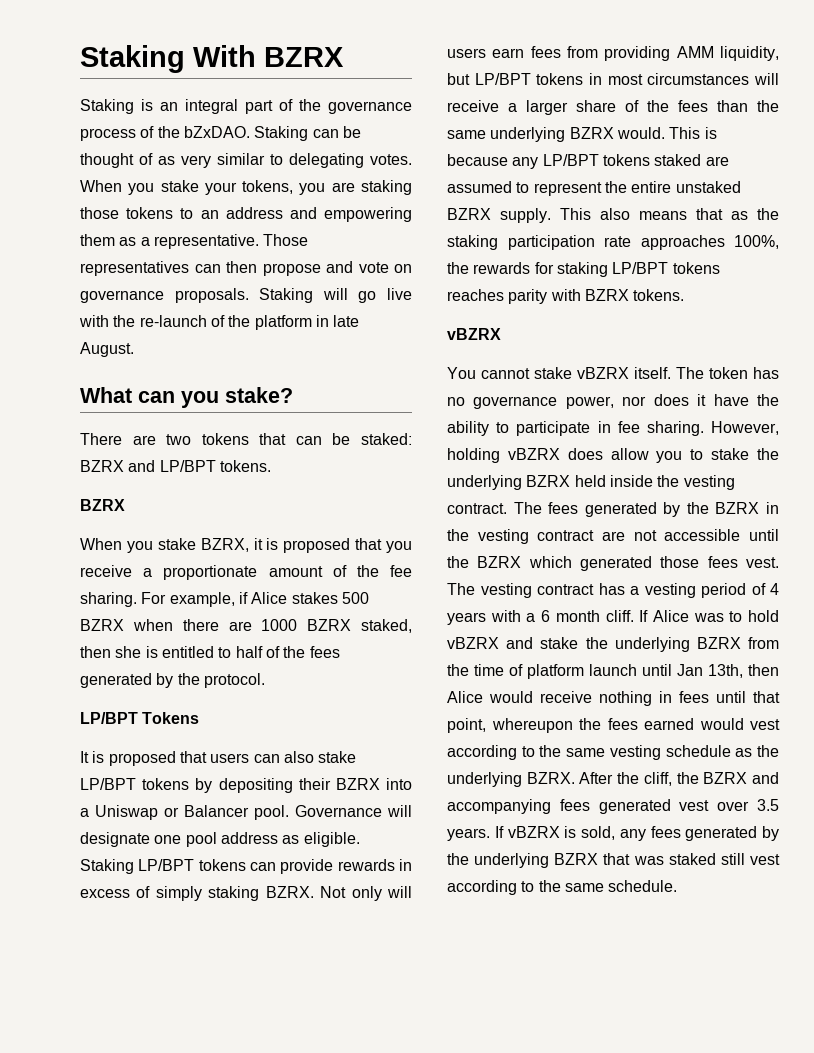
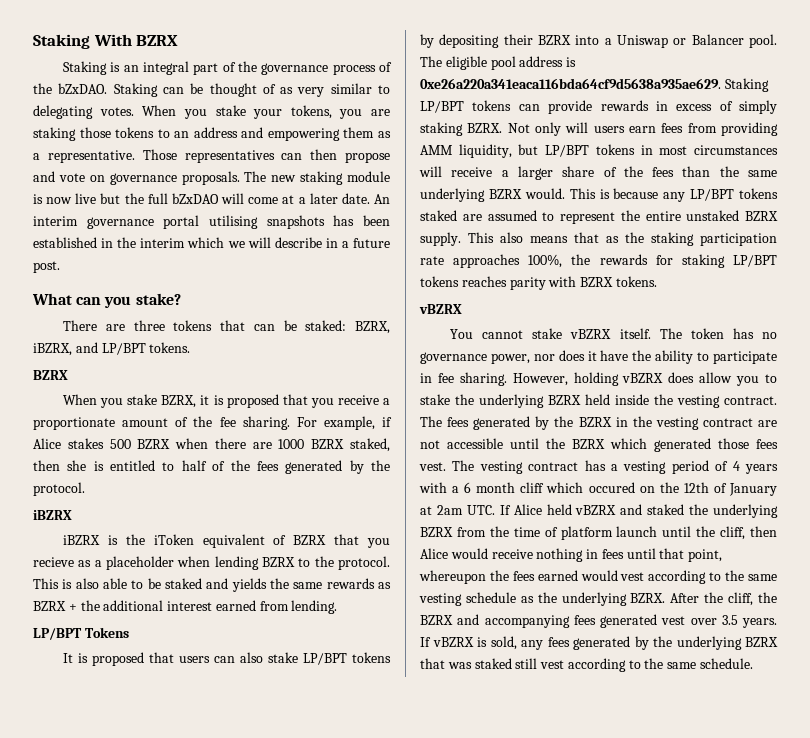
[259,288,412,303] [79,315,360,330] [80,342,134,357] Staking will go live with the re-launch of the platform in late August. -> [244,171,390,185] [33,193,390,204] [33,215,390,229] [33,237,390,248] [33,261,60,273] The new staking module is now live but the full bZxDAO will come at a later date. An interim governance portal utilising snapshots has been established in the interim which we will describe in a future post.
[166,434,192,445] two -> [133,320,165,331] three
[80,460,124,472] BZRX -> [354,321,390,334] [33,343,72,356] BZRX, iBZRX,
(265, 680) none -> [33,510,72,520] [62,534,390,548] [33,556,390,570] [33,578,391,592] [33,600,338,614] // iBZRX // iBZRX is the iToken equivalent of BZRX that you recieve as a placeholder when lending BZRX to the protocol. This is also able to be staked and yields the same rewards as BZRX + the additional interest earned from lending.
[295,805,412,817] [80,832,360,847] Governance will designate one pool address as eligible. -> [420,56,577,70] [420,78,721,89] The eligible pool address is 0xe26a220a341eaca116bda64cf9d5638a935ae629.
[605,610,779,622] cliff. If Alice was to hold -> [520,482,777,496] [420,504,572,515] cliff which occured on the 12th of January at 2am UTC. If Alice held
[540,637,579,649] stake -> [647,504,685,515] staked
[677,664,743,678] Jan 13th, -> [696,526,746,540] the cliff,

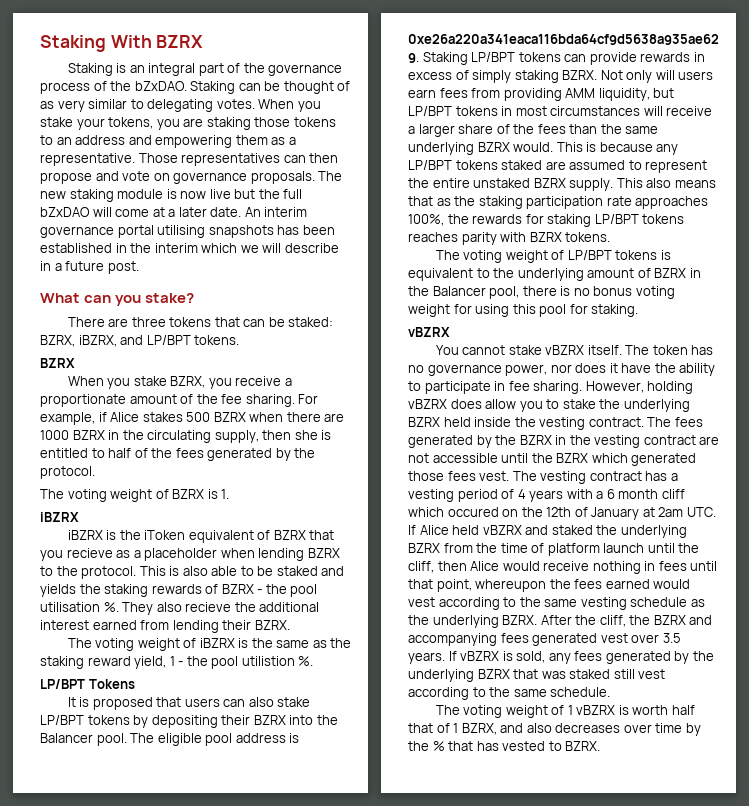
[200,394,308,408] it is proposed that -> (206, 382) none
[350,438,390,452] staked, -> [108,430,259,443] in the circulating supply,
(85, 489) none -> [40,489,230,502] // The voting weight of BZRX is 1.
[293,578,391,589] [33,601,77,611] same rewards as BZRX + -> [104,584,318,597] [40,602,232,615] staking rewards of BZRX - the pool utilisation %. They also recieve
[291,600,338,614] lending. -> [172,620,290,633] [67,638,352,651] [40,656,314,669] lending their BZRX. // The voting weight of iBZRX is the same as the staking reward yield, 1 - the pool utilistion %.
[604,35,687,48] a Uniswap or -> [316,715,338,725] the
(657, 281) none -> [435,250,671,263] [408,268,701,281] [408,286,675,299] [408,304,639,317] // The voting weight of LP/BPT tokens is equivalent to the underlying amount of BZRX in the Balancer pool, there is no bonus voting weight for using this pool for staking.
(754, 663) none -> [435,705,695,718] [408,723,701,736] [408,741,601,751] // The voting weight of 1 vBZRX is worth half that of 1 BZRX, and also decreases over time by the % that has vested to BZRX.

